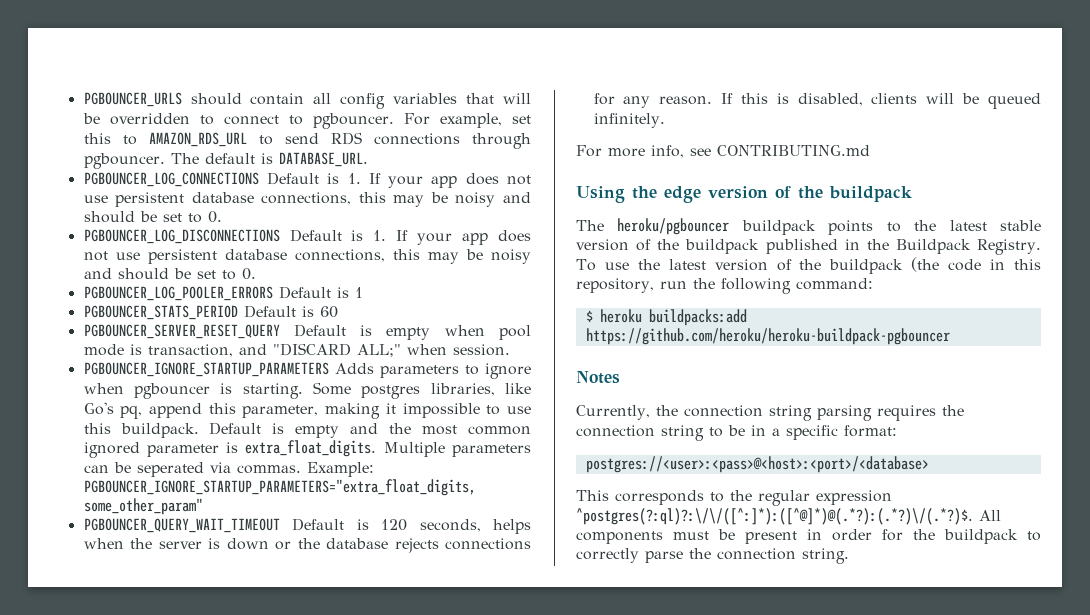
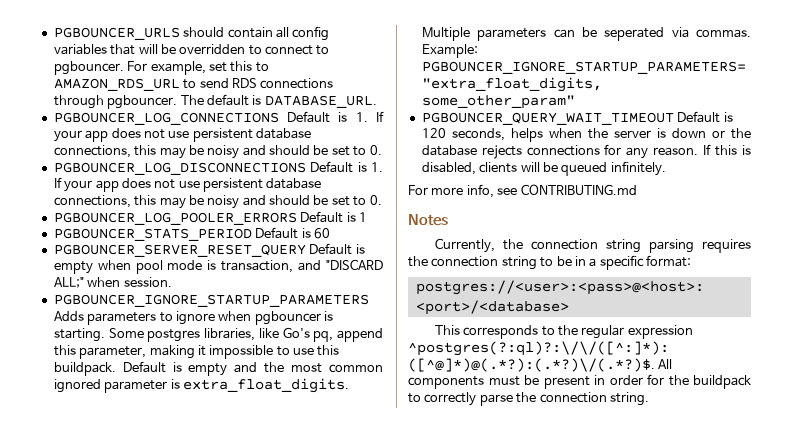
[576,186,912,203] [576,218,1041,235] [576,239,1042,255] [576,257,1041,274] [576,278,873,294] [585,309,747,326] [585,328,950,345] // Using the edge version of the buildpack // The heroku/pgbouncer buildpack points to the latest stable version of the buildpack published in the Buildpack Registry. To use the latest version of the buildpack (the code in this repository, run the following command: // $ heroku buildpacks:add https://github.com/heroku/heroku-buildpack-pgbouncer -> (637, 189) none

